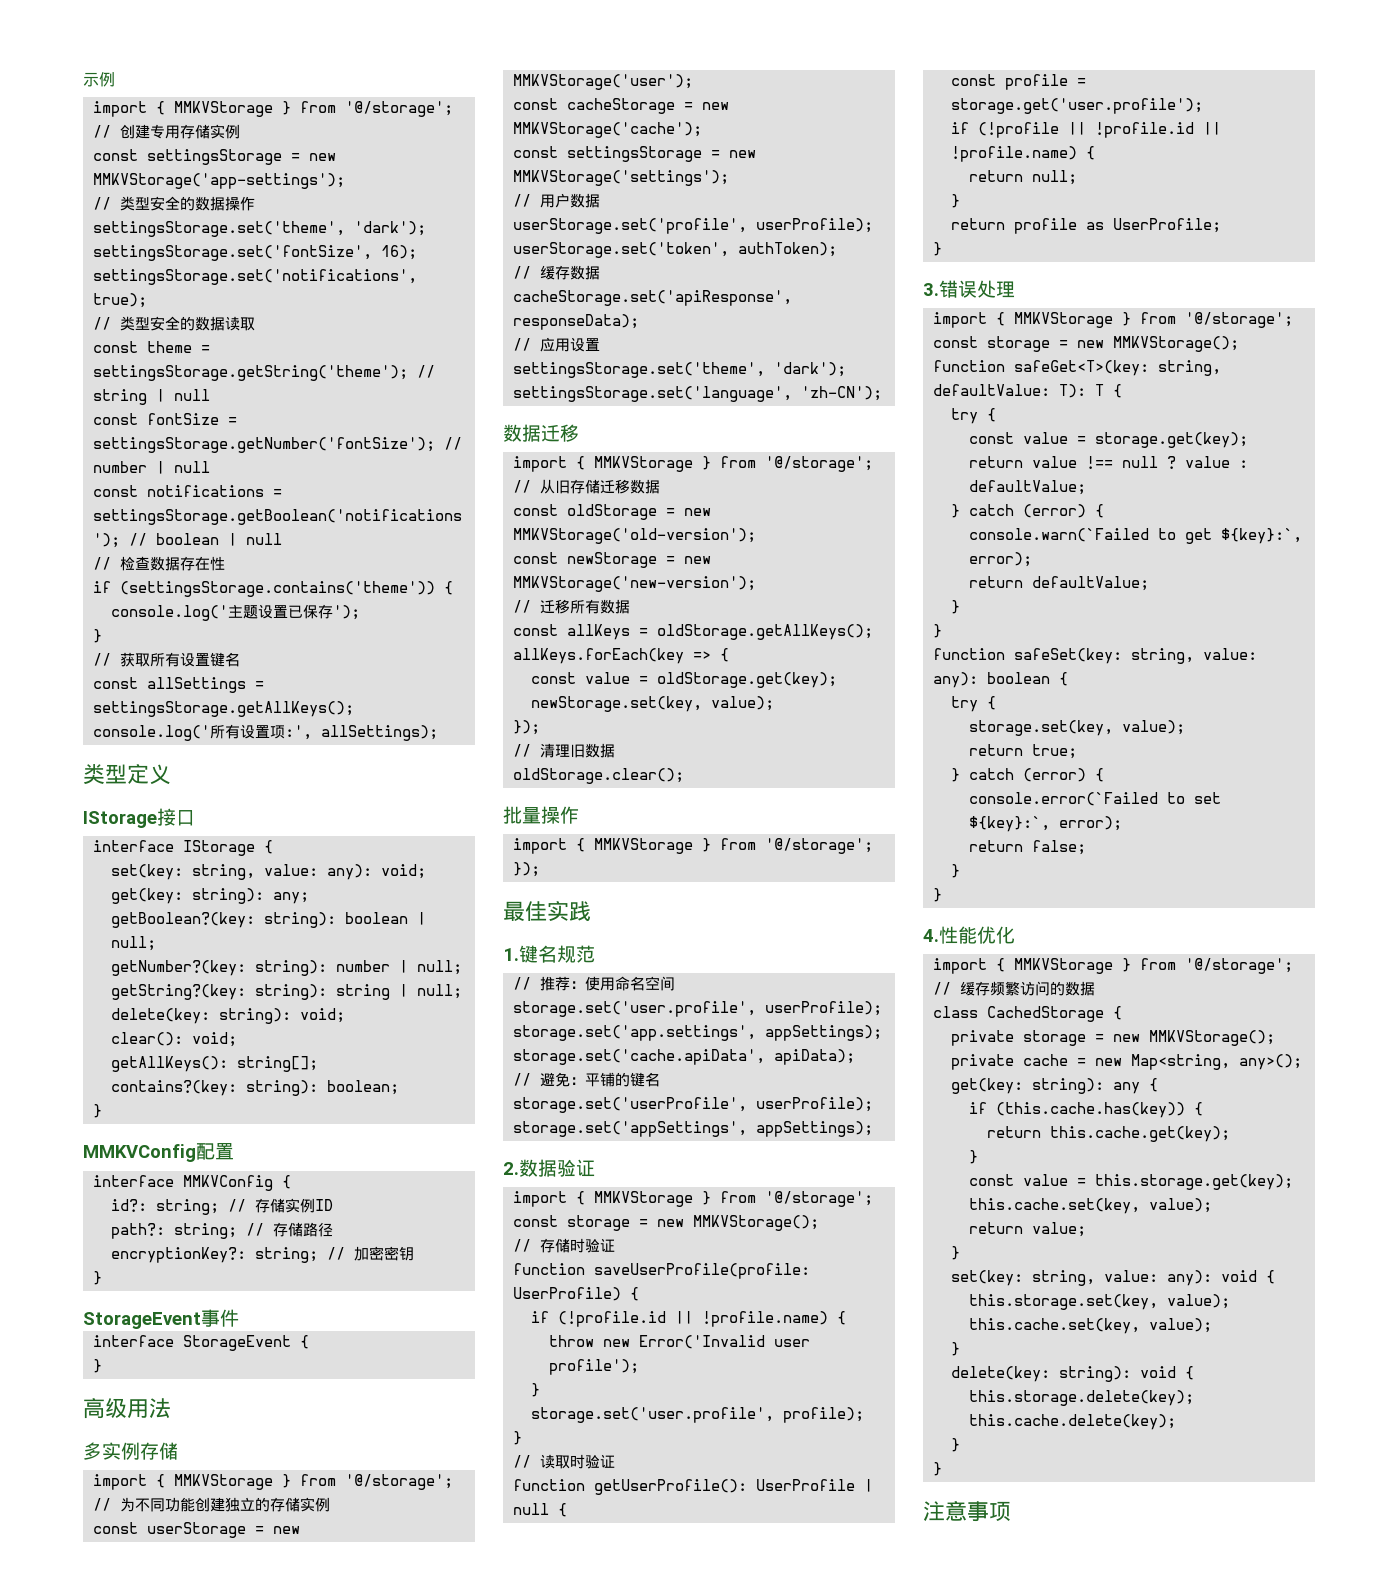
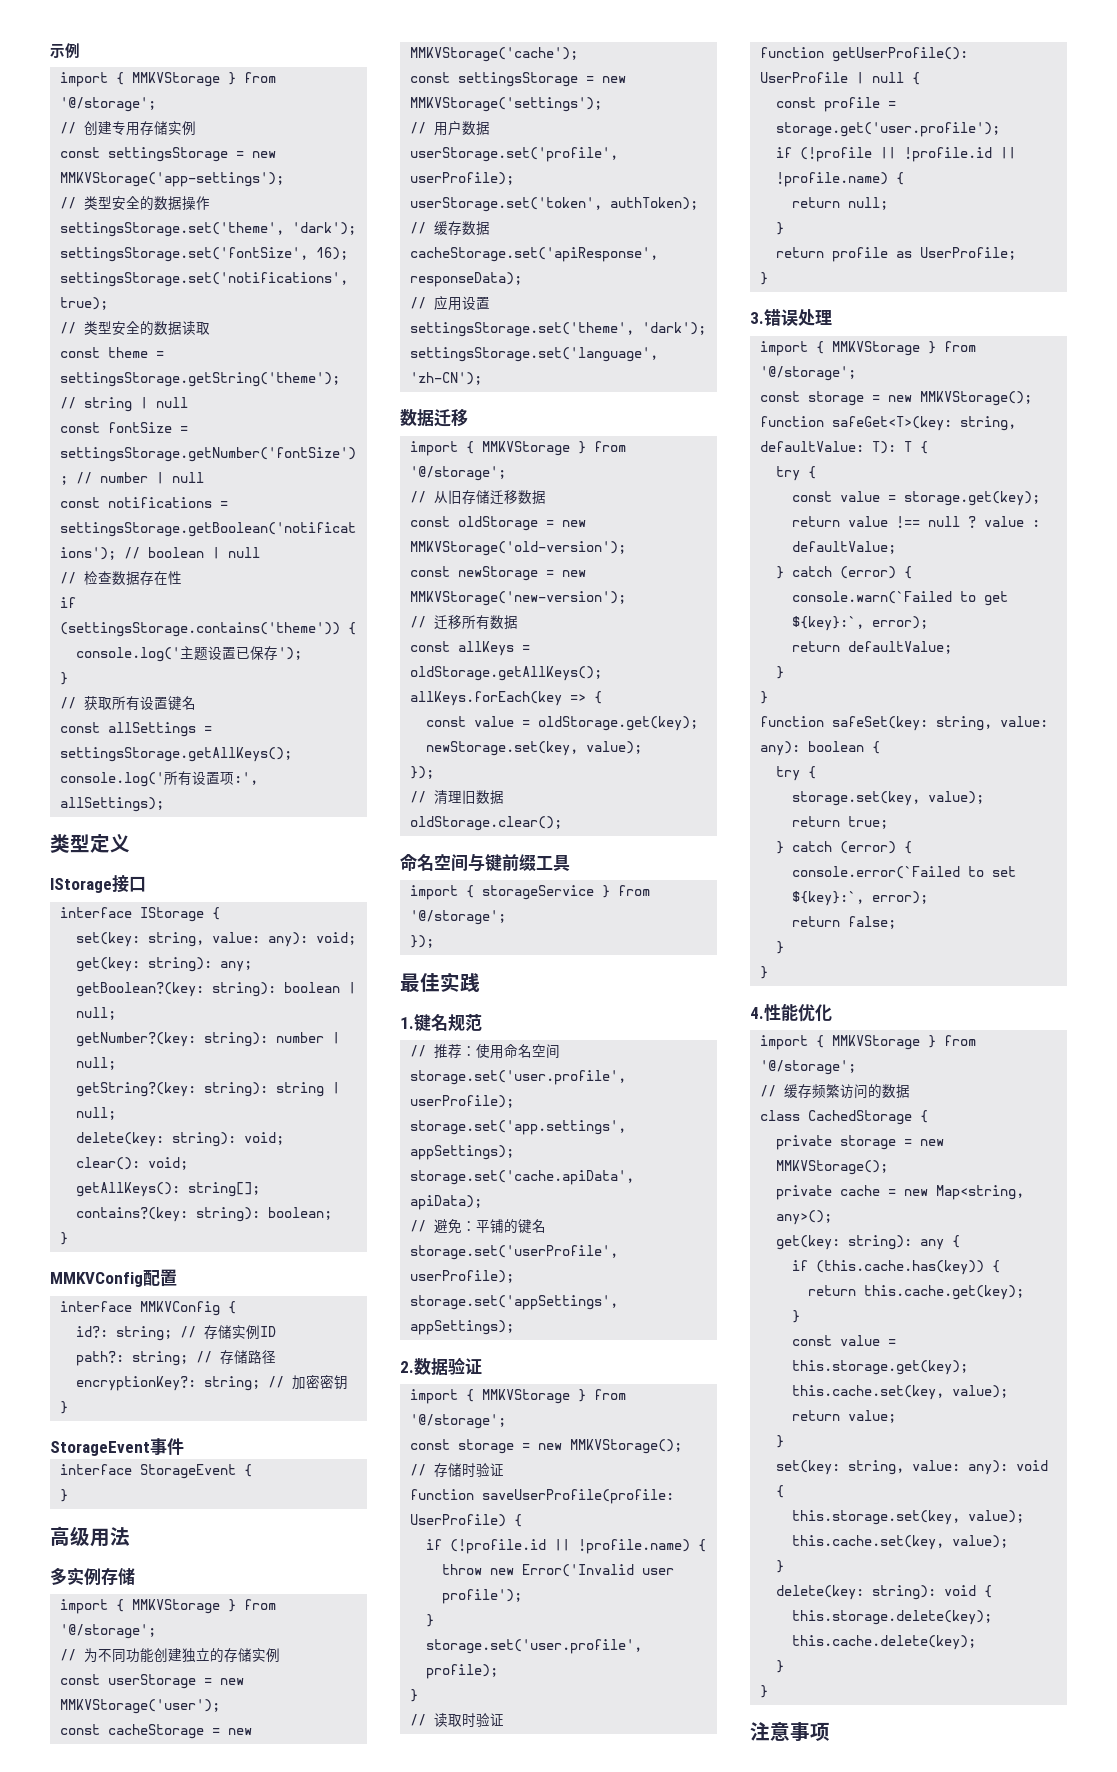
[503,806,579,824] [513,838,694,854] 批量操作 // import { MMKVStorage -> [400,853,570,872] [409,885,594,900] 命名空间与键前缀工具 // import { storageService

